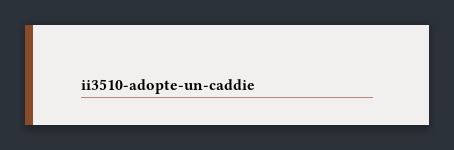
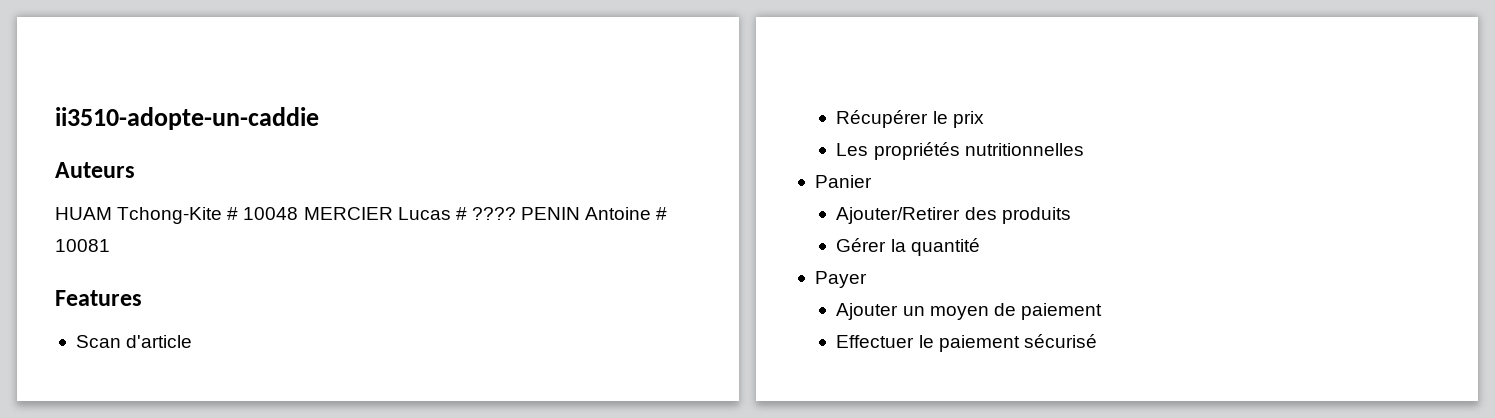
(255, 86) none -> [55,162,135,178] [55,207,668,224] [55,239,110,252] [55,290,142,306] [75,335,193,348] [836,110,984,128] [836,142,1084,160] [814,175,872,188] [836,207,1071,224] [836,238,980,256] [814,271,867,288] [836,303,1102,320] [836,334,1097,352] // Auteurs // HUAM Tchong-Kite # 10048 MERCIER Lucas # ???? PENIN Antoine # 10081 // Features // Scan d'article // Récupérer le prix // Les propriétés nutritionnelles // Panier // Ajouter/Retirer des produits // Gérer la quantité // Payer // Ajouter un moyen de paiement // Effectuer le paiement sécurisé

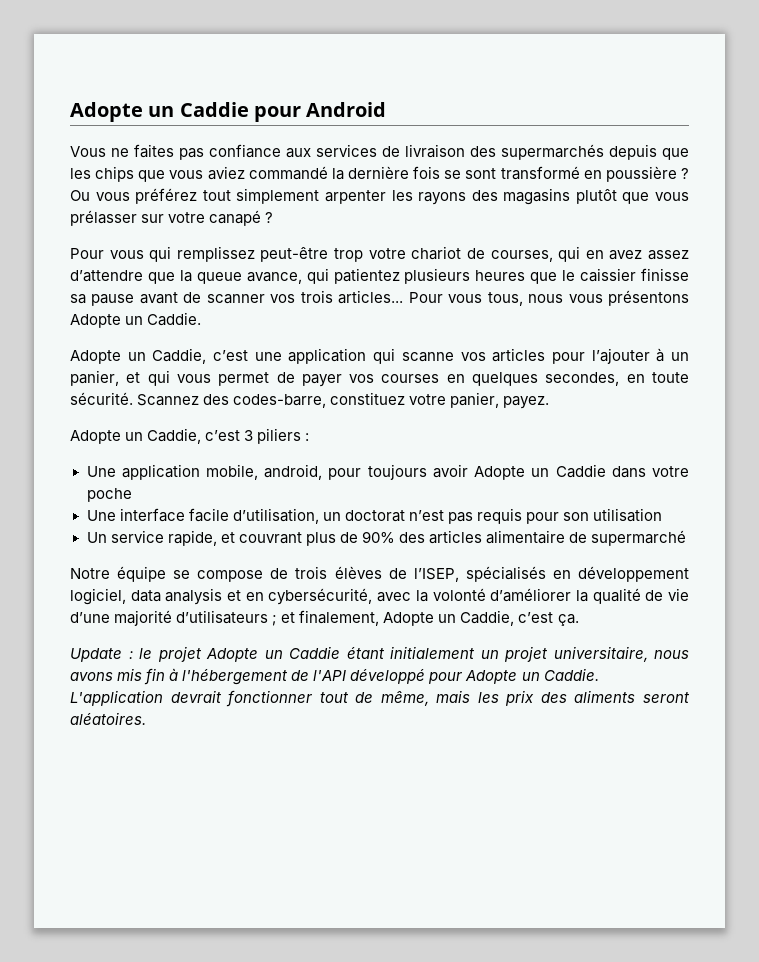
[55,107,319,130] [55,162,135,178] [55,207,668,224] [55,239,110,252] [55,290,142,306] [75,335,193,348] [836,110,984,128] [836,142,1084,160] [814,175,872,188] [836,207,1071,224] [836,238,980,256] [814,271,867,288] [836,303,1102,320] [836,334,1097,352] ii3510-adopte-un-caddie // Auteurs // HUAM Tchong-Kite # 10048 MERCIER Lucas # ???? PENIN Antoine # 10081 // Features // Scan d'article // Récupérer le prix // Les propriétés nutritionnelles // Panier // Ajouter/Retirer des produits // Gérer la quantité // Payer // Ajouter un moyen de paiement // Effectuer le paiement sécurisé -> [70,102,387,122] [70,144,689,160] [70,166,690,182] [70,188,689,205] [70,210,274,226] [70,246,690,262] [70,268,690,284] [70,290,689,306] [70,312,202,328] [70,348,690,364] [70,370,689,387] [70,392,550,409] [70,428,310,444] [86,464,690,480] [86,488,132,502] [86,508,663,524] [86,530,687,546] [70,566,690,582] [70,588,690,605] [70,610,579,626] [70,646,689,662] [70,668,599,685] [70,690,691,707] [70,712,146,725] Adopte un Caddie pour Android // Vous ne faites pas confiance aux services de livraison des supermarchés depuis que les chips que vous aviez commandé la dernière fois se sont transformé en poussière ? Ou vous préférez tout simplement arpenter les rayons des magasins plutôt que vous prélasser sur votre canapé ? // Pour vous qui remplissez peut-être trop votre chariot de courses, qui en avez assez d’attendre que la queue avance, qui patientez plusieurs heures que le caissier finisse sa pause avant de scanner vos trois articles... Pour vous tous, nous vous présentons Adopte un Caddie. // Adopte un Caddie, c’est une application qui scanne vos articles pour l’ajouter à un panier, et qui vous permet de payer vos courses en quelques secondes, en toute sécurité. Scannez des codes-barre, constituez votre panier, payez. // Adopte un Caddie, c’est 3 piliers : // Une application mobile, android, pour toujours avoir Adopte un Caddie dans votre poche // Une interface facile d’utilisation, un doctorat n’est pas requis pour son utilisation // Un service rapide, et couvrant plus de 90% des articles alimentaire de supermarché // Notre équipe se compose de trois élèves de l’ISEP, spécialisés en développement logiciel, data analysis et en cybersécurité, avec la volonté d’améliorer la qualité de vie d’une majorité d’utilisateurs ; et finalement, Adopte un Caddie, c’est ça. // Update : le projet Adopte un Caddie étant initialement un projet universitaire, nous avons mis fin à l'hébergement de l'API développé pour Adopte un Caddie. L'application devrait fonctionner tout de même, mais les prix des aliments seront aléatoires.

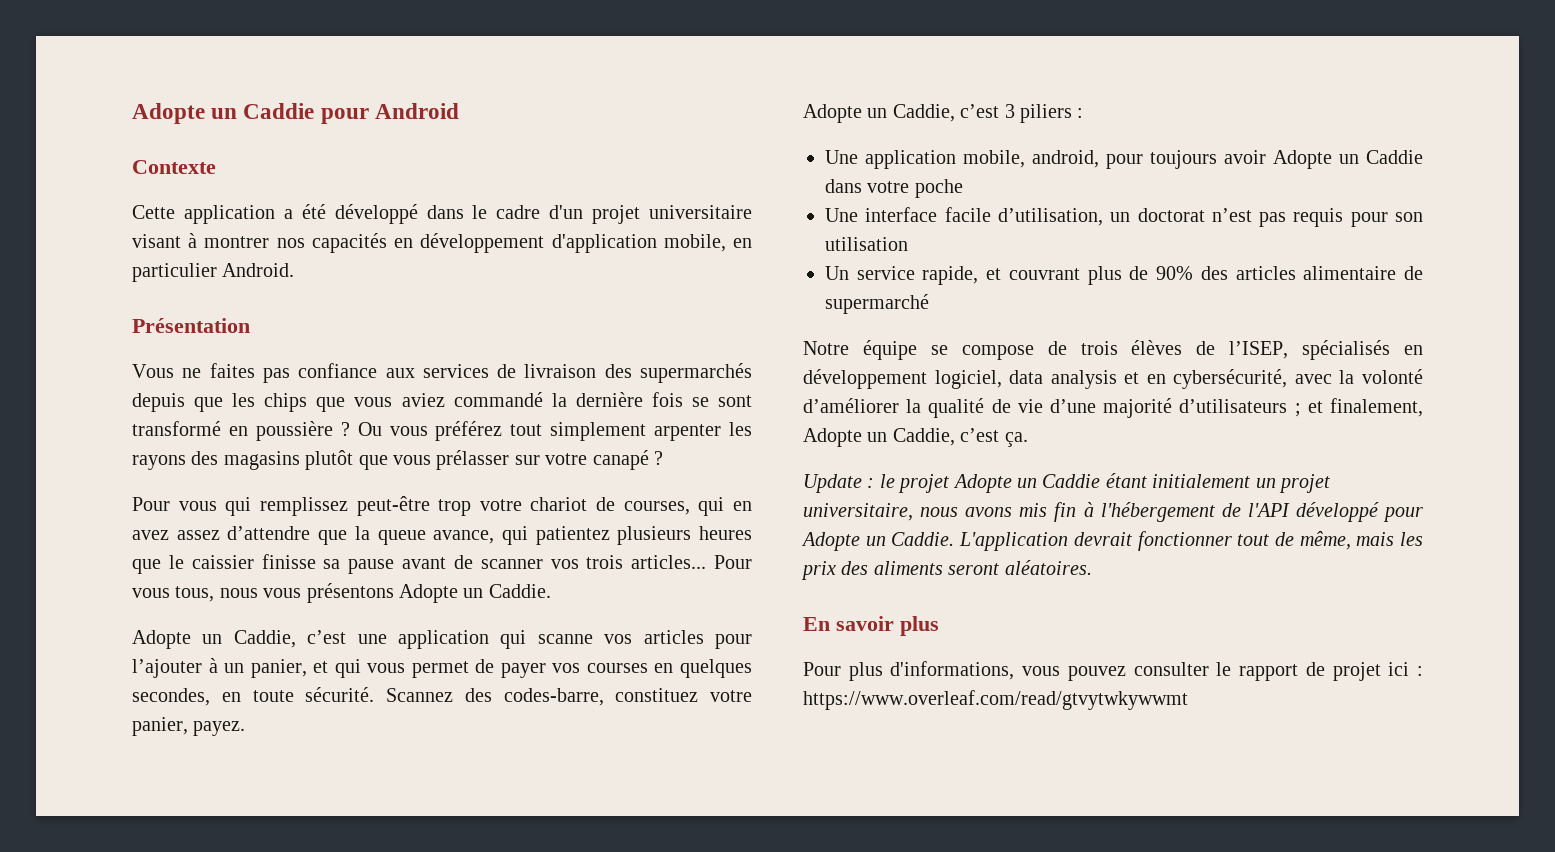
(387, 109) none -> [132,160,216,174] [132,204,752,224] [132,233,752,253] [132,263,295,282] [132,318,250,333] // Contexte // Cette application a été développé dans le cadre d'un projet universitaire visant à montrer nos capacités en développement d'application mobile, en particulier Android. // Présentation
(146, 718) none -> [803,616,939,636] [803,661,1424,681] [803,690,1188,710] // En savoir plus // Pour plus d'informations, vous pouvez consulter le rapport de projet ici : https://www.overleaf.com/read/gtvytwkywwmt

